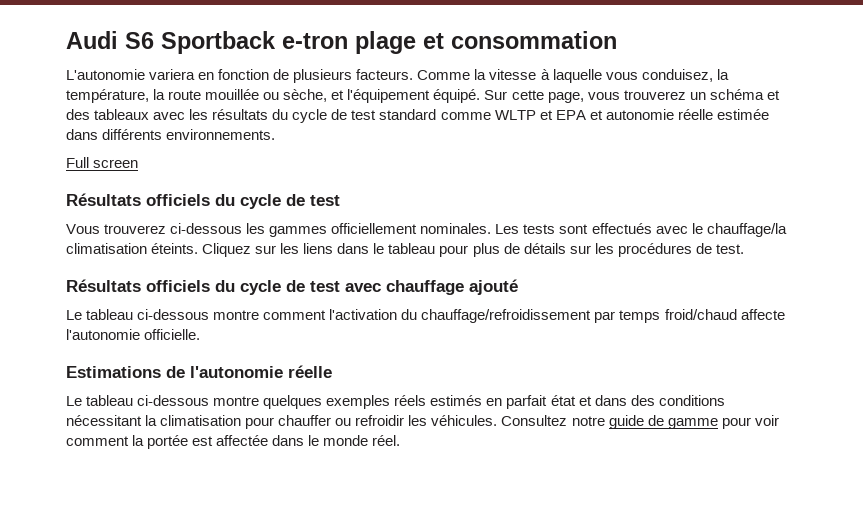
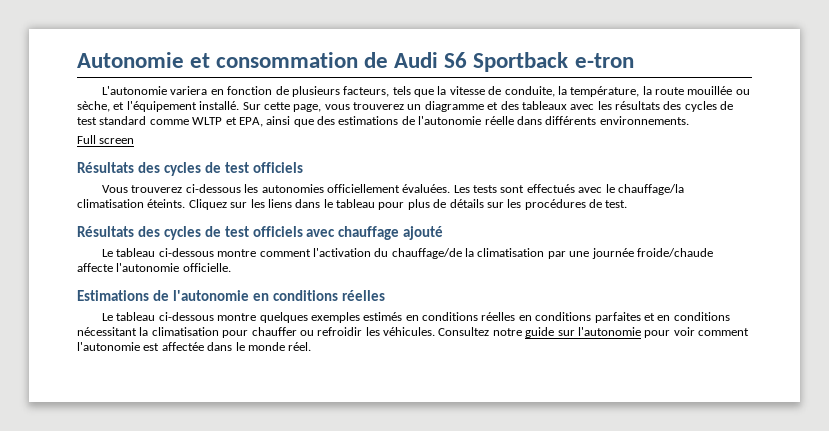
(66, 40) none -> [77,52,389,68] Autonomie et consommation de
[355,31,617,54] plage et consommation -> (634, 60) none
[356,69,713,83] facteurs. Comme la vitesse à laquelle vous conduisez, -> [343,86,555,97] facteurs, tels que la vitesse de conduite,
[433,89,481,103] équipé. -> [199,101,240,110] installé.
[709,89,764,100] schéma -> [424,101,484,112] diagramme
[272,109,328,123] du cycle -> [663,101,717,112] des cycles
[555,109,769,120] EPA et autonomie réelle estimée -> [238,116,514,127] EPA, ainsi que des estimations de l'autonomie réelle
[146,194,340,209] officiels du cycle de test -> [137,162,303,176] des cycles de test officiels
[269,223,492,237] gammes officiellement nominales. -> [261,184,451,193] autonomies officiellement évaluées.
[146,280,340,295] officiels du cycle de test -> [137,226,303,240] des cycles de test officiels
[421,309,737,323] chauffage/refroidissement par temps froid/chaud -> [391,248,713,259] chauffage/de la climatisation par une journée froide/chaude
[288,365,332,378] réelle -> [252,290,385,301] en conditions réelles
[394,395,427,406] réels -> (360, 317) none
[506,395,655,409] parfait état et dans des -> [422,312,671,323] conditions réelles en conditions parfaites et en
[647,415,718,429] de gamme -> [557,327,641,336] sur l'autonomie
[132,435,189,449] la portée -> [77,342,140,351] l'autonomie

